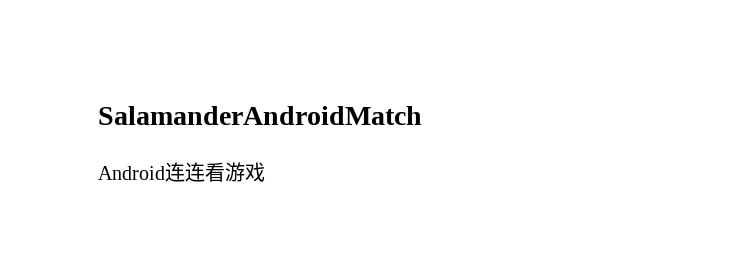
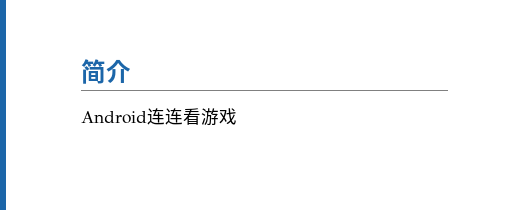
[98,106,422,125] SalamanderAndroidMatch -> [81,59,131,84] 简介

